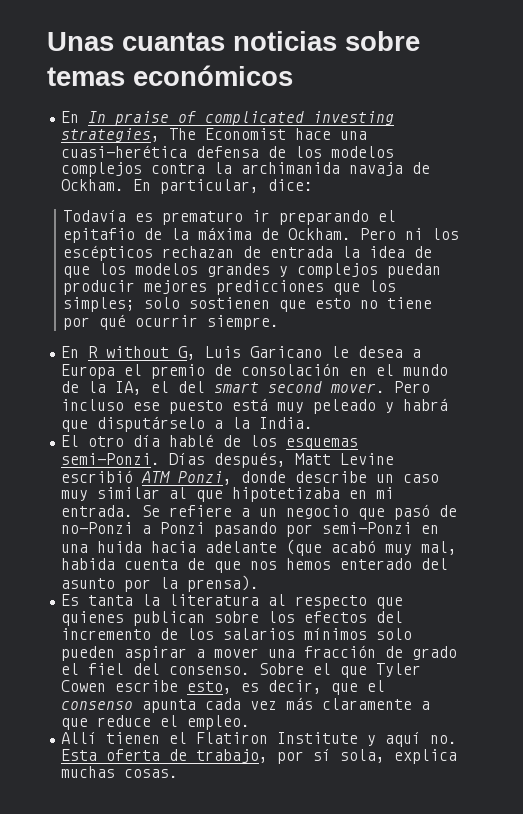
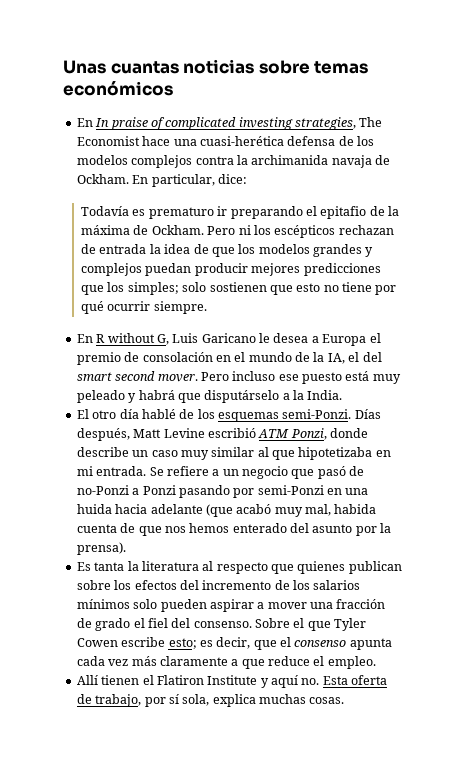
[187,681,233,694] esto, -> [168,638,197,649] esto;

